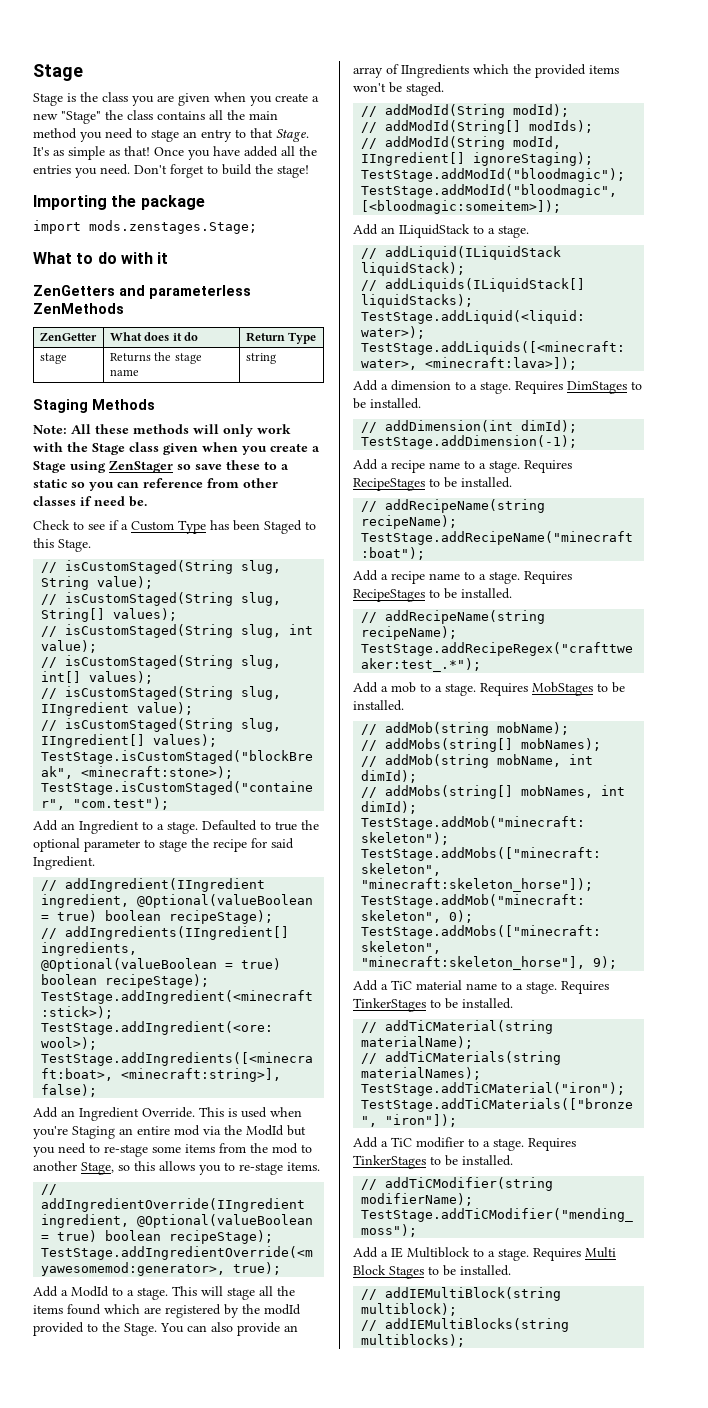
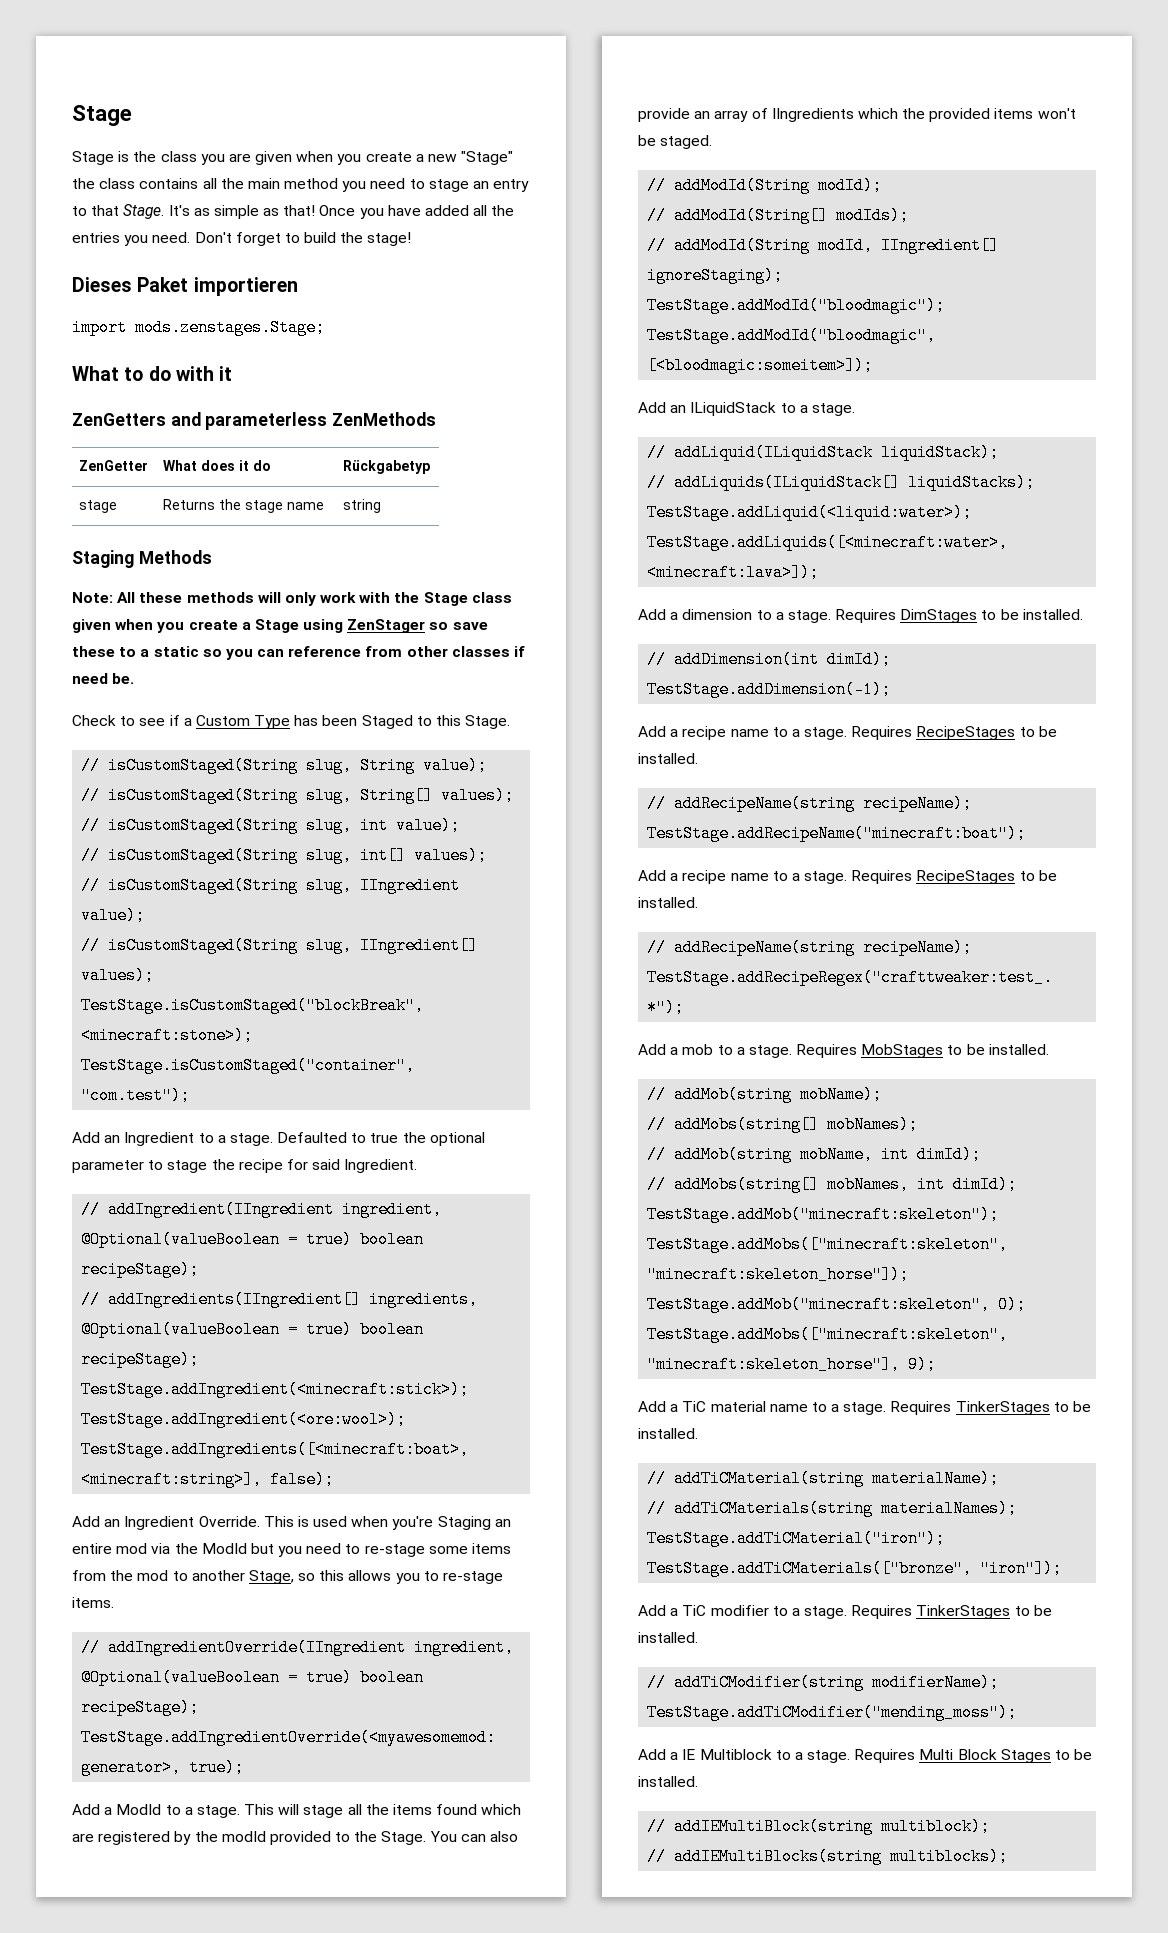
[33,195,205,210] Importing the package -> [72,277,298,296] Dieses Paket importieren
[245,332,317,344] Return Type -> [343,460,431,474] Rückgabetyp

